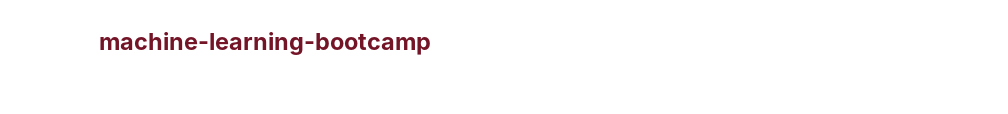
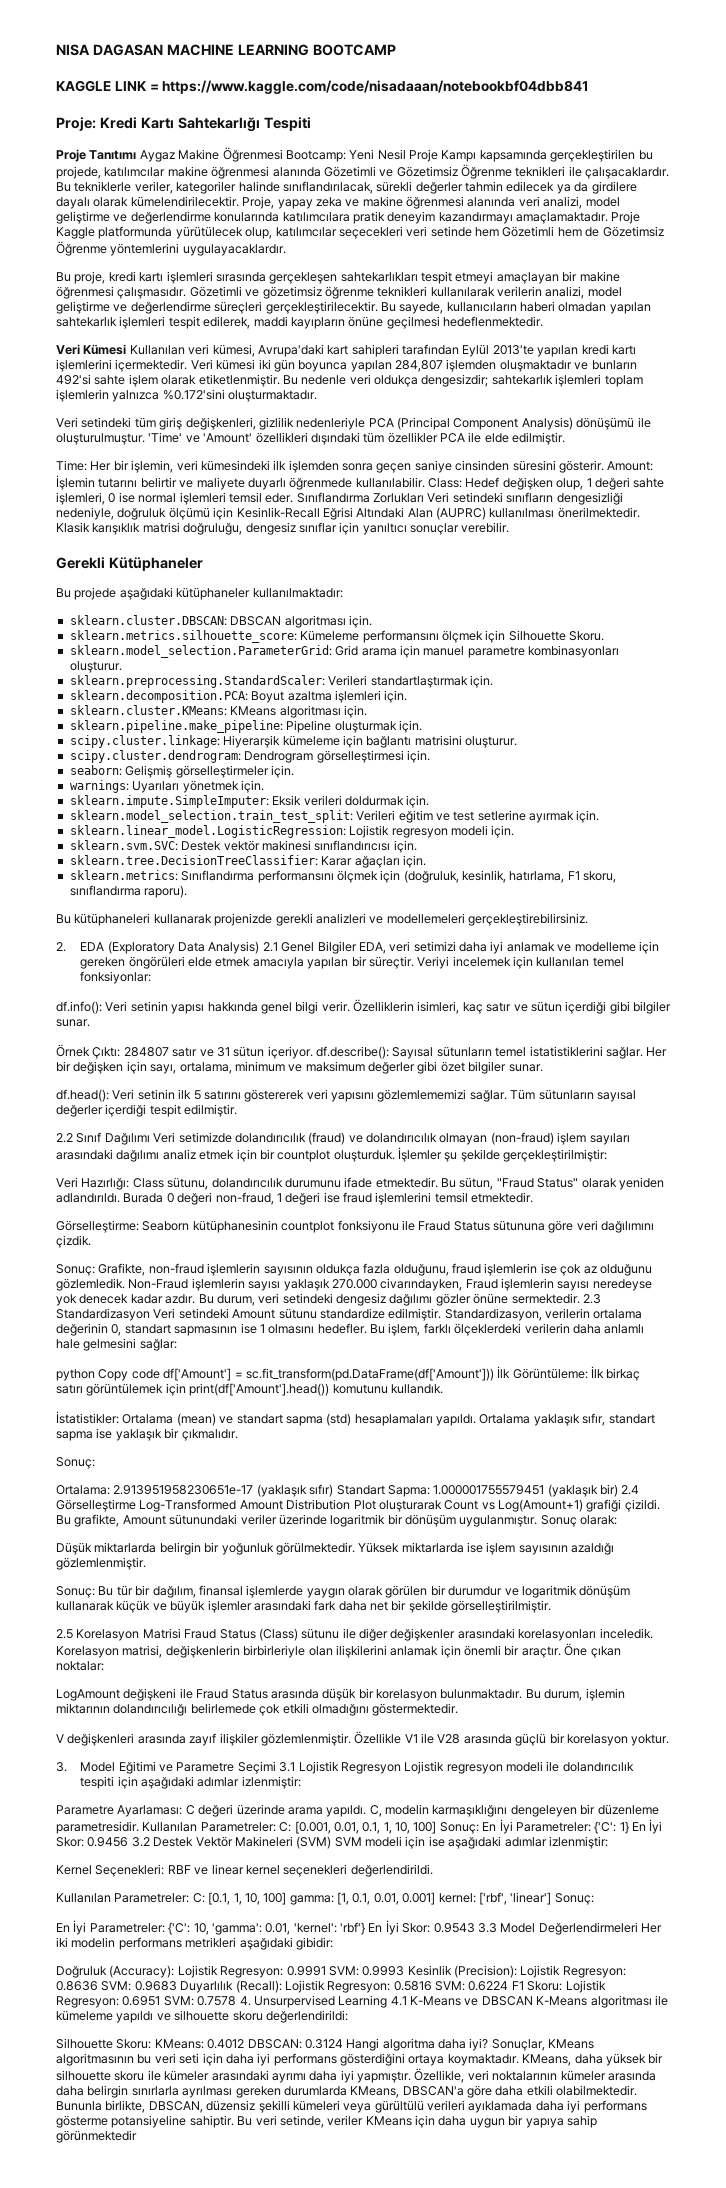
[99,32,431,55] machine-learning-bootcamp -> [56,44,396,56] [56,80,590,94] [56,117,311,132] [56,147,653,162] [56,164,670,179] [56,181,637,194] [56,196,620,209] [56,211,641,224] [56,226,664,239] [56,241,286,256] [56,271,620,284] [56,286,622,299] [56,301,651,314] [56,316,543,329] [56,344,636,357] [56,359,637,372] [56,374,643,387] [56,389,318,402] [56,417,651,430] [56,432,566,445] [56,460,654,473] [56,475,665,490] [56,492,623,505] [56,507,640,520] [56,522,510,535] [56,557,203,571] [56,587,343,600] [69,615,372,628] [69,630,604,643] [69,645,619,658] [69,661,122,673] [69,675,493,688] [69,690,408,703] [69,705,367,718] [69,720,422,733] [69,735,517,748] [69,750,430,763] [69,765,294,778] [69,780,264,793] [69,795,430,808] [69,810,600,823] [69,825,515,838] [69,840,417,853] [69,855,426,868] [69,870,617,883] [69,885,188,898] [56,913,588,926] [56,941,659,954] [80,956,624,969] [80,971,152,984] [56,999,671,1014] [56,1019,90,1027] [56,1044,668,1059] [56,1061,543,1074] [56,1089,636,1102] [56,1104,238,1117] [56,1132,630,1145] [56,1147,608,1162] [56,1177,664,1190] [56,1192,534,1205] [56,1220,655,1233] [56,1235,91,1248] [56,1263,652,1276] [56,1278,652,1291] [56,1293,601,1306] [56,1308,643,1321] [56,1323,645,1336] [56,1338,177,1351] [56,1366,641,1381] [56,1383,443,1396] [56,1411,655,1426] [56,1428,238,1441] [56,1457,95,1469] [56,1484,640,1497] [56,1499,660,1512] [56,1514,618,1527] [56,1542,615,1555] [56,1557,146,1570] [56,1585,631,1598] [56,1600,552,1613] [56,1628,653,1641] [56,1643,621,1658] [56,1661,104,1671] [56,1688,625,1701] [56,1703,459,1716] [56,1731,670,1746] [56,1761,634,1774] [80,1776,301,1789] [56,1804,659,1817] [56,1819,663,1834] [56,1836,608,1849] [56,1864,433,1877] [56,1892,594,1905] [56,1920,662,1935] [56,1937,333,1950] [56,1965,626,1978] [56,1980,606,1993] [56,1995,668,2008] [56,2010,348,2023] [56,2038,595,2051] [56,2053,664,2066] [56,2068,656,2083] [56,2085,638,2098] [56,2100,647,2113] [56,2115,597,2128] [56,2130,137,2143] NISA DAGASAN MACHINE LEARNING BOOTCAMP // KAGGLE LINK = https://www.kaggle.com/code/nisadaaan/notebookbf04dbb841 // Proje: Kredi Kartı Sahtekarlığı Tespiti // Proje Tanıtımı Aygaz Makine Öğrenmesi Bootcamp: Yeni Nesil Proje Kampı kapsamında gerçekleştirilen bu projede, katılımcılar makine öğrenmesi alanında Gözetimli ve Gözetimsiz Öğrenme teknikleri ile çalışacaklardır. Bu tekniklerle veriler, kategoriler halinde sınıflandırılacak, sürekli değerler tahmin edilecek ya da girdilere dayalı olarak kümelendirilecektir. Proje, yapay zeka ve makine öğrenmesi alanında veri analizi, model geliştirme ve değerlendirme konularında katılımcılara pratik deneyim kazandırmayı amaçlamaktadır. Proje Kaggle platformunda yürütülecek olup, katılımcılar seçecekleri veri setinde hem Gözetimli hem de Gözetimsiz Öğrenme yöntemlerini uygulayacaklardır. // Bu proje, kredi kartı işlemleri sırasında gerçekleşen sahtekarlıkları tespit etmeyi amaçlayan bir makine öğrenmesi çalışmasıdır. Gözetimli ve gözetimsiz öğrenme teknikleri kullanılarak verilerin analizi, model geliştirme ve değerlendirme süreçleri gerçekleştirilecektir. Bu sayede, kullanıcıların haberi olmadan yapılan sahtekarlık işlemleri tespit edilerek, maddi kayıpların önüne geçilmesi hedeflenmektedir. // Veri Kümesi Kullanılan veri kümesi, Avrupa'daki kart sahipleri tarafından Eylül 2013'te yapılan kredi kartı işlemlerini içermektedir. Veri kümesi iki gün boyunca yapılan 284,807 işlemden oluşmaktadır ve bunların 492'si sahte işlem olarak etiketlenmiştir. Bu nedenle veri oldukça dengesizdir; sahtekarlık işlemleri toplam işlemlerin yalnızca %0.172'sini oluşturmaktadır. // Veri setindeki tüm giriş değişkenleri, gizlilik nedenleriyle PCA (Principal Component Analysis) dönüşümü ile oluşturulmuştur. 'Time' ve 'Amount' özellikleri dışındaki tüm özellikler PCA ile elde edilmiştir. // Time: Her bir işlemin, veri kümesindeki ilk işlemden sonra geçen saniye cinsinden süresini gösterir. Amount: İşlemin tutarını belirtir ve maliyete duyarlı öğrenmede kullanılabilir. Class: Hedef değişken olup, 1 değeri sahte işlemleri, 0 ise normal işlemleri temsil eder. Sınıflandırma Zorlukları Veri setindeki sınıfların dengesizliği nedeniyle, doğruluk ölçümü için Kesinlik-Recall Eğrisi Altındaki Alan (AUPRC) kullanılması önerilmektedir. Klasik karışıklık matrisi doğruluğu, dengesiz sınıflar için yanıltıcı sonuçlar verebilir. // Gerekli Kütüphaneler // Bu projede aşağıdaki kütüphaneler kullanılmaktadır: // sklearn.cluster.DBSCAN: DBSCAN algoritması için. // sklearn.metrics.silhouette_score: Kümeleme performansını ölçmek için Silhouette Skoru. // sklearn.model_selection.ParameterGrid: Grid arama için manuel parametre kombinasyonları oluşturur. // sklearn.preprocessing.StandardScaler: Verileri standartlaştırmak için. // sklearn.decomposition.PCA: Boyut azaltma işlemleri için. // sklearn.cluster.KMeans: KMeans algoritması için. // sklearn.pipeline.make_pipeline: Pipeline oluşturmak için. // scipy.cluster.linkage: Hiyerarşik kümeleme için bağlantı matrisini oluşturur. // scipy.cluster.dendrogram: Dendrogram görselleştirmesi için. // seaborn: Gelişmiş görselleştirmeler için. // warnings: Uyarıları yönetmek için. // sklearn.impute.SimpleImputer: Eksik verileri doldurmak için. // sklearn.model_selection.train_test_split: Verileri eğitim ve test setlerine ayırmak için. // sklearn.linear_model.LogisticRegression: Lojistik regresyon modeli için. // sklearn.svm.SVC: Destek vektör makinesi sınıflandırıcısı için. // sklearn.tree.DecisionTreeClassifier: Karar ağaçları için. // sklearn.metrics: Sınıflandırma performansını ölçmek için (doğruluk, kesinlik, hatırlama, F1 skoru, sınıflandırma raporu). // Bu kütüphaneleri kullanarak projenizde gerekli analizleri ve modellemeleri gerçekleştirebilirsiniz. // 2. EDA (Exploratory Data Analysis) 2.1 Genel Bilgiler EDA, veri setimizi daha iyi anlamak ve modelleme için gereken öngörüleri elde etmek amacıyla yapılan bir süreçtir. Veriyi incelemek için kullanılan temel fonksiyonlar: // df.info(): Veri setinin yapısı hakkında genel bilgi verir. Özelliklerin isimleri, kaç satır ve sütun içerdiği gibi bilgiler sunar. // Örnek Çıktı: 284807 satır ve 31 sütun içeriyor. df.describe(): Sayısal sütunların temel istatistiklerini sağlar. Her bir değişken için sayı, ortalama, minimum ve maksimum değerler gibi özet bilgiler sunar. // df.head(): Veri setinin ilk 5 satırını göstererek veri yapısını gözlemlememizi sağlar. Tüm sütunların sayısal değerler içerdiği tespit edilmiştir. // 2.2 Sınıf Dağılımı Veri setimizde dolandırıcılık (fraud) ve dolandırıcılık olmayan (non-fraud) işlem sayıları arasındaki dağılımı analiz etmek için bir countplot oluşturduk. İşlemler şu şekilde gerçekleştirilmiştir: // Veri Hazırlığı: Class sütunu, dolandırıcılık durumunu ifade etmektedir. Bu sütun, "Fraud Status" olarak yeniden adlandırıldı. Burada 0 değeri non-fraud, 1 değeri ise fraud işlemlerini temsil etmektedir. // Görselleştirme: Seaborn kütüphanesinin countplot fonksiyonu ile Fraud Status sütununa göre veri dağılımını çizdik. // Sonuç: Grafikte, non-fraud işlemlerin sayısının oldukça fazla olduğunu, fraud işlemlerin ise çok az olduğunu gözlemledik. Non-Fraud işlemlerin sayısı yaklaşık 270.000 civarındayken, Fraud işlemlerin sayısı neredeyse yok denecek kadar azdır. Bu durum, veri setindeki dengesiz dağılımı gözler önüne sermektedir. 2.3 Standardizasyon Veri setindeki Amount sütunu standardize edilmiştir. Standardizasyon, verilerin ortalama değerinin 0, standart sapmasının ise 1 olmasını hedefler. Bu işlem, farklı ölçeklerdeki verilerin daha anlamlı hale gelmesini sağlar: // python Copy code df['Amount'] = sc.fit_transform(pd.DataFrame(df['Amount'])) İlk Görüntüleme: İlk birkaç satırı görüntülemek için print(df['Amount'].head()) komutunu kullandık. // İstatistikler: Ortalama (mean) ve standart sapma (std) hesaplamaları yapıldı. Ortalama yaklaşık sıfır, standart sapma ise yaklaşık bir çıkmalıdır. // Sonuç: // Ortalama: 2.913951958230651e-17 (yaklaşık sıfır) Standart Sapma: 1.000001755579451 (yaklaşık bir) 2.4 Görselleştirme Log-Transformed Amount Distribution Plot oluşturarak Count vs Log(Amount+1) grafiği çizildi. Bu grafikte, Amount sütunundaki veriler üzerinde logaritmik bir dönüşüm uygulanmıştır. Sonuç olarak: // Düşük miktarlarda belirgin bir yoğunluk görülmektedir. Yüksek miktarlarda ise işlem sayısının azaldığı gözlemlenmiştir. // Sonuç: Bu tür bir dağılım, finansal işlemlerde yaygın olarak görülen bir durumdur ve logaritmik dönüşüm kullanarak küçük ve büyük işlemler arasındaki fark daha net bir şekilde görselleştirilmiştir. // 2.5 Korelasyon Matrisi Fraud Status (Class) sütunu ile diğer değişkenler arasındaki korelasyonları inceledik. Korelasyon matrisi, değişkenlerin birbirleriyle olan ilişkilerini anlamak için önemli bir araçtır. Öne çıkan noktalar: // LogAmount değişkeni ile Fraud Status arasında düşük bir korelasyon bulunmaktadır. Bu durum, işlemin miktarının dolandırıcılığı belirlemede çok etkili olmadığını göstermektedir. // V değişkenleri arasında zayıf ilişkiler gözlemlenmiştir. Özellikle V1 ile V28 arasında güçlü bir korelasyon yoktur. // 3. Model Eğitimi ve Parametre Seçimi 3.1 Lojistik Regresyon Lojistik regresyon modeli ile dolandırıcılık tespiti için aşağıdaki adımlar izlenmiştir: // Parametre Ayarlaması: C değeri üzerinde arama yapıldı. C, modelin karmaşıklığını dengeleyen bir düzenleme parametresidir. Kullanılan Parametreler: C: [0.001, 0.01, 0.1, 1, 10, 100] Sonuç: En İyi Parametreler: {'C': 1} En İyi Skor: 0.9456 3.2 Destek Vektör Makineleri (SVM) SVM modeli için ise aşağıdaki adımlar izlenmiştir: // Kernel Seçenekleri: RBF ve linear kernel seçenekleri değerlendirildi. // Kullanılan Parametreler: C: [0.1, 1, 10, 100] gamma: [1, 0.1, 0.01, 0.001] kernel: ['rbf', 'linear'] Sonuç: // En İyi Parametreler: {'C': 10, 'gamma': 0.01, 'kernel': 'rbf'} En İyi Skor: 0.9543 3.3 Model Değerlendirmeleri Her iki modelin performans metrikleri aşağıdaki gibidir: // Doğruluk (Accuracy): Lojistik Regresyon: 0.9991 SVM: 0.9993 Kesinlik (Precision): Lojistik Regresyon: 0.8636 SVM: 0.9683 Duyarlılık (Recall): Lojistik Regresyon: 0.5816 SVM: 0.6224 F1 Skoru: Lojistik Regresyon: 0.6951 SVM: 0.7578 4. Unsurpervised Learning 4.1 K-Means ve DBSCAN K-Means algoritması ile kümeleme yapıldı ve silhouette skoru değerlendirildi: // Silhouette Skoru: KMeans: 0.4012 DBSCAN: 0.3124 Hangi algoritma daha iyi? Sonuçlar, KMeans algoritmasının bu veri seti için daha iyi performans gösterdiğini ortaya koymaktadır. KMeans, daha yüksek bir silhouette skoru ile kümeler arasındaki ayrımı daha iyi yapmıştır. Özellikle, veri noktalarının kümeler arasında daha belirgin sınırlarla ayrılması gereken durumlarda KMeans, DBSCAN'a göre daha etkili olabilmektedir. Bununla birlikte, DBSCAN, düzensiz şekilli kümeleri veya gürültülü verileri ayıklamada daha iyi performans gösterme potansiyeline sahiptir. Bu veri setinde, veriler KMeans için daha uygun bir yapıya sahip görünmektedir

